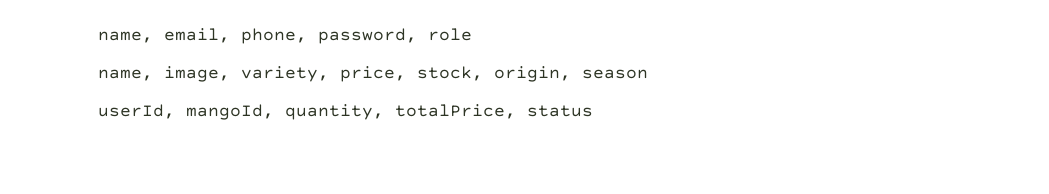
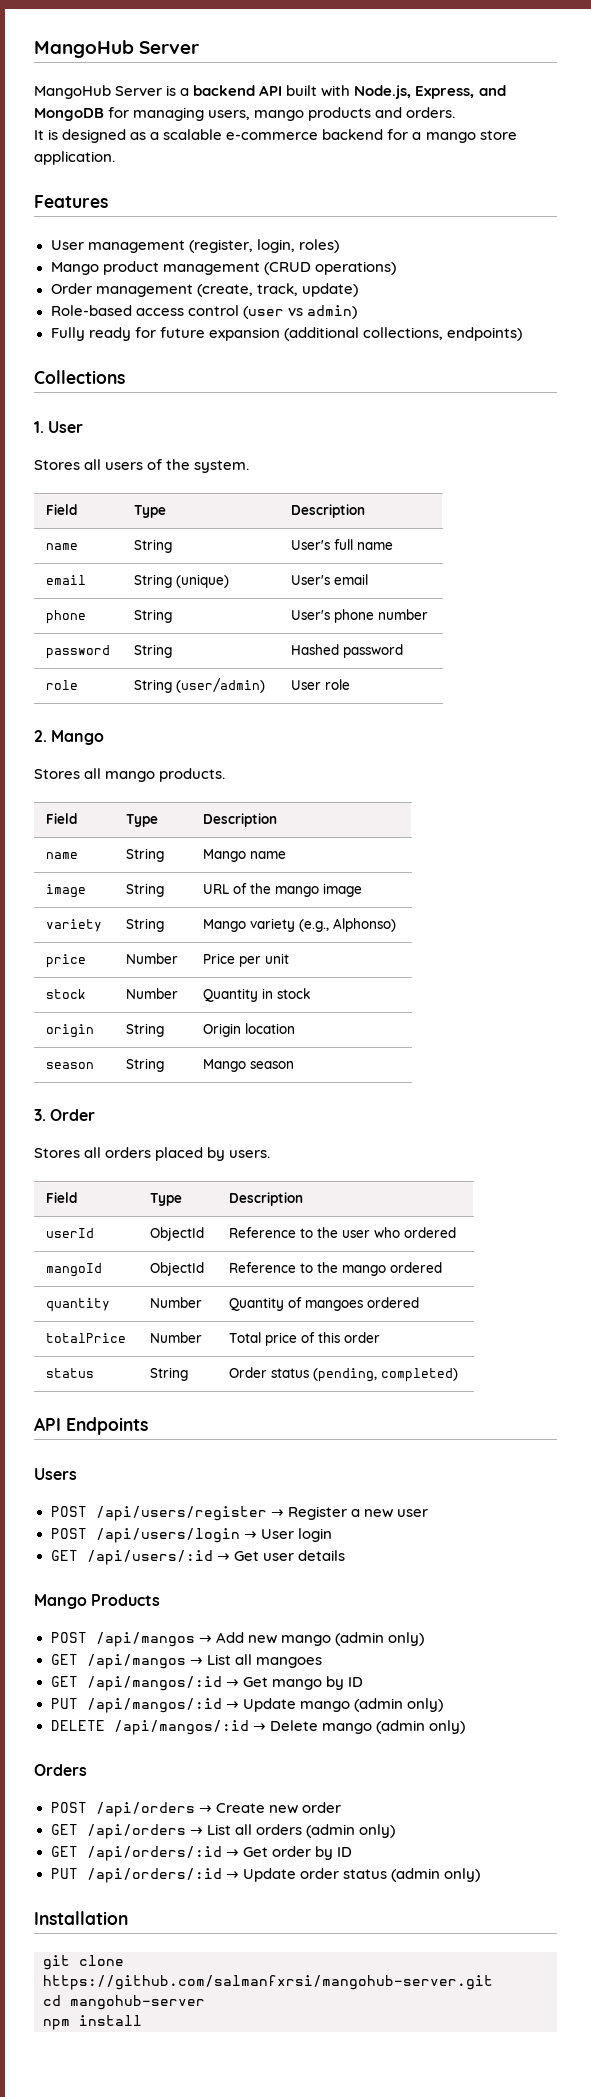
[98,28,472,44] [98,66,648,82] [98,104,593,120] name, email, phone, password, role // name, image, variety, price, stock, origin, season // userId, mangoId, quantity, totalPrice, status -> [34,40,200,58] [34,85,506,99] [34,107,456,121] [34,129,517,143] [34,151,115,165] [34,195,108,208] [50,239,339,253] [50,261,396,275] [50,283,358,297] [50,305,357,319] [50,327,522,341] [34,370,125,384] [34,421,84,433] [34,459,250,473] [45,504,77,515] [133,505,166,518] [290,504,365,518] [45,543,78,550] [133,539,172,553] [290,539,393,550] [45,575,86,585] [133,574,229,588] [290,574,368,585] [45,610,86,624] [133,609,172,623] [290,609,428,623] [45,645,110,659] [133,644,172,658] [290,644,403,658] [45,680,78,690] [133,678,265,693] [290,679,350,690] [34,730,105,745] [34,768,226,782] [45,813,77,824] [125,814,158,827] [202,813,277,827] [45,852,78,859] [125,848,164,862] [202,849,286,862] [45,884,86,898] [125,883,164,897] [202,883,362,897] [45,919,102,932] [125,918,164,932] [202,918,396,932] [45,954,86,968] [125,953,178,964] [202,953,289,967] [45,989,86,999] [125,988,178,999] [202,988,311,1002] [45,1024,94,1038] [125,1023,164,1037] [202,1023,295,1037] [45,1062,94,1069] [125,1058,164,1072] [202,1059,294,1072] [34,1109,96,1121] [34,1147,271,1161] [45,1192,77,1203] [149,1193,182,1206] [228,1192,303,1206] [45,1228,94,1238] [149,1227,204,1241] [228,1227,456,1238] [45,1263,102,1277] [149,1262,204,1276] [228,1262,442,1276] [45,1298,110,1312] [149,1297,202,1308] [228,1297,419,1311] [45,1333,126,1343] [149,1332,202,1343] [228,1332,380,1346] [45,1368,94,1378] [149,1367,188,1381] [228,1367,458,1382] [34,1417,148,1435] [34,1468,77,1480] [50,1506,428,1521] [50,1528,332,1543] [50,1550,345,1565] [34,1594,161,1609] [50,1632,424,1647] [50,1654,322,1669] [50,1676,363,1691] [50,1698,443,1713] [50,1720,465,1735] [34,1764,87,1776] [50,1802,341,1817] [50,1824,395,1839] [50,1846,352,1861] [50,1868,480,1883] [34,1911,128,1925] [43,1955,124,1970] [43,1975,493,1990] [43,1995,205,2010] [43,2015,142,2030] MangoHub Server // MangoHub Server is a backend API built with Node.js, Express, and MongoDB for managing users, mango products and orders. // It is designed as a scalable e-commerce backend for a mango store application. // Features // User management (register, login, roles) // Mango product management (CRUD operations) // Order management (create, track, update) // Role-based access control (user vs admin) // Fully ready for future expansion (additional collections, endpoints) // Collections // 1. User // Stores all users of the system. // Field | Type | Description // name | String | User's full name // email | String (unique) | User's email // phone | String | User's phone number // password | String | Hashed password // role | String (user/admin) | User role // 2. Mango // Stores all mango products. // Field | Type | Description // name | String | Mango name // image | String | URL of the mango image // variety | String | Mango variety (e.g., Alphonso) // price | Number | Price per unit // stock | Number | Quantity in stock // origin | String | Origin location // season | String | Mango season // 3. Order // Stores all orders placed by users. // Field | Type | Description // userId | ObjectId | Reference to the user who ordered // mangoId | ObjectId | Reference to the mango ordered // quantity | Number | Quantity of mangoes ordered // totalPrice | Number | Total price of this order // status | String | Order status (pending, completed) // API Endpoints // Users // POST /api/users/register → Register a new user // POST /api/users/login → User login // GET /api/users/:id → Get user details // Mango Products // POST /api/mangos → Add new mango (admin only) // GET /api/mangos → List all mangoes // GET /api/mangos/:id → Get mango by ID // PUT /api/mangos/:id → Update mango (admin only) // DELETE /api/mangos/:id → Delete mango (admin only) // Orders // POST /api/orders → Create new order // GET /api/orders → List all orders (admin only) // GET /api/orders/:id → Get order by ID // PUT /api/orders/:id → Update order status (admin only) // Installation // git clone https://github.com/salmanfxrsi/mangohub-server.git // cd mangohub-server // npm install

